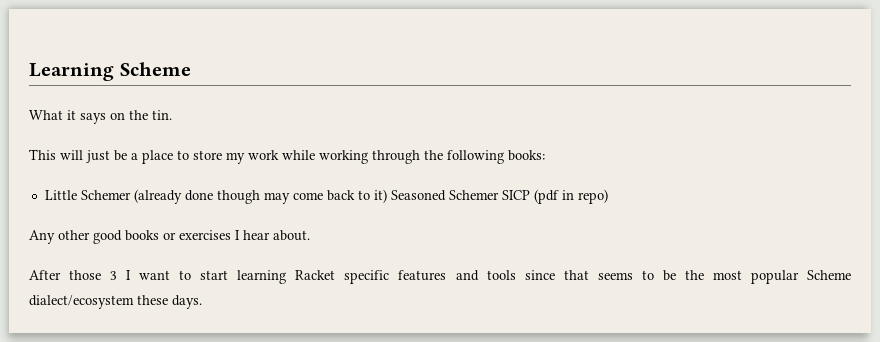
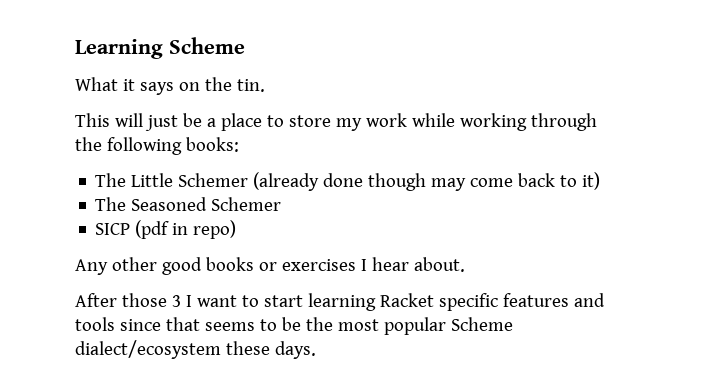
(545, 155) none -> [95,173,127,187] The
(387, 196) none -> [95,197,127,211] // The
(499, 195) none -> (282, 204) //

